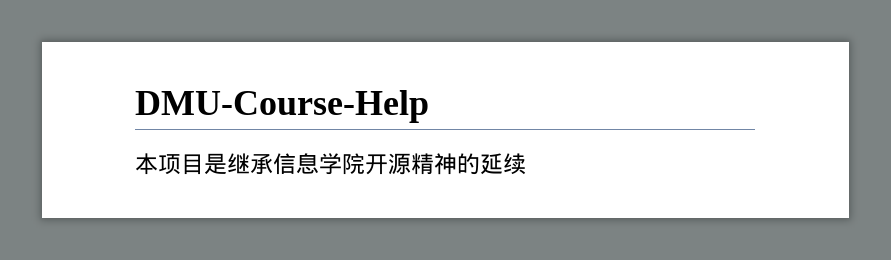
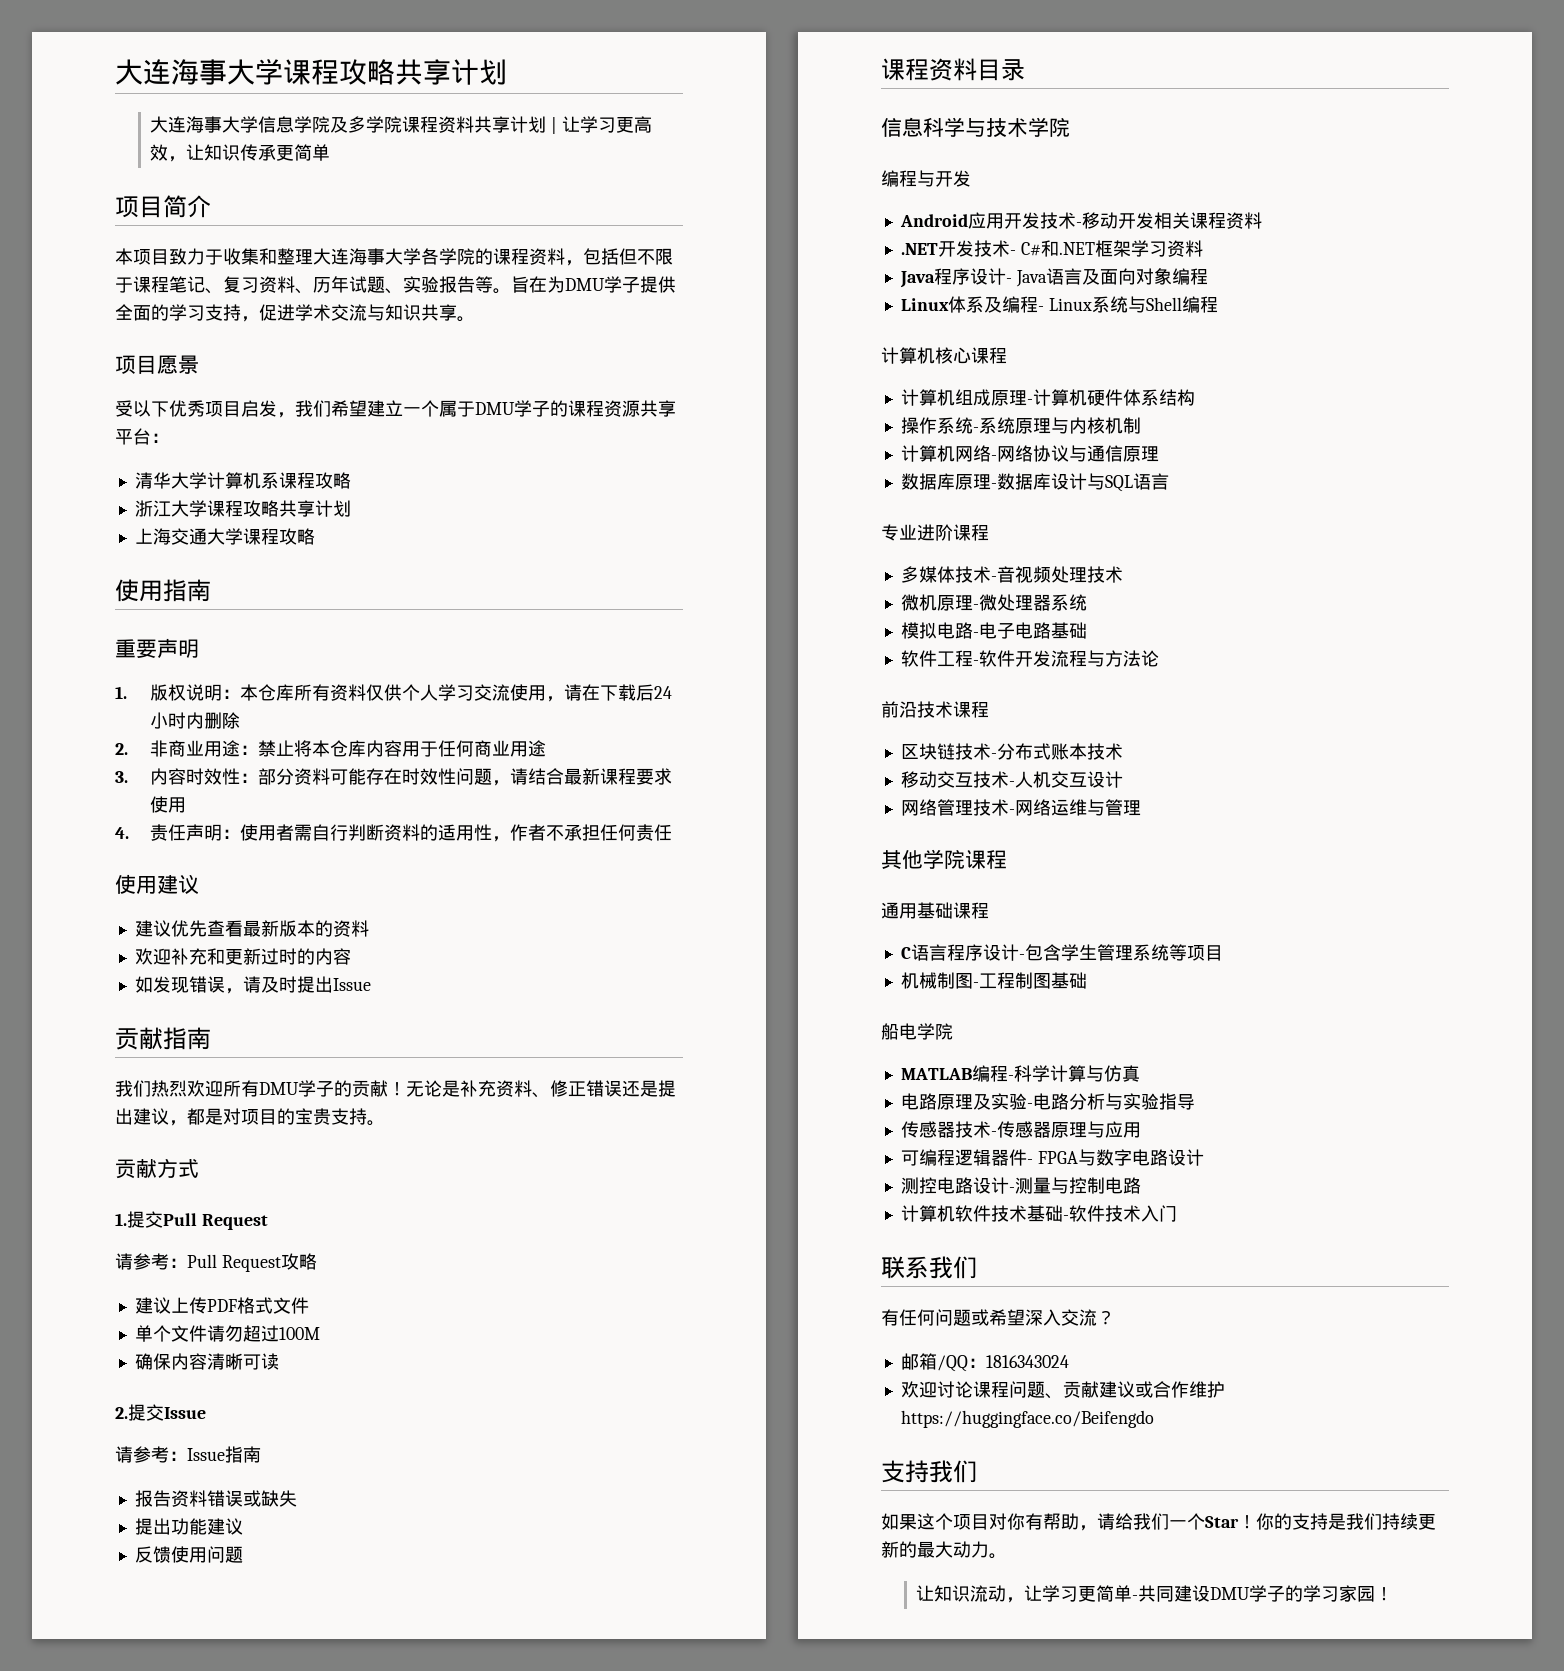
[135,90,429,123] [135,153,526,175] DMU-Course-Help // 本项目是继承信息学院开源精神的延续 -> [115,59,507,85] [150,116,653,134] [150,144,331,162] [115,195,211,218] [115,248,673,266] [115,276,676,294] [115,304,475,322] [115,355,199,374] [115,400,676,418] [115,428,169,445] [134,472,351,489] [134,500,351,517] [134,528,315,545] [115,579,211,602] [115,638,199,659] [115,684,673,702] [150,712,241,729] [115,740,547,757] [115,768,673,786] [150,796,187,813] [115,824,673,842] [115,874,199,894] [134,920,369,937] [134,948,351,965] [134,976,371,994] [115,1027,211,1050] [115,1080,676,1098] [115,1108,385,1126] [115,1158,199,1179] [115,1211,268,1230] [115,1253,317,1272] [134,1297,309,1314] [134,1325,320,1342] [134,1353,279,1370] [115,1404,206,1421] [115,1446,261,1463] [134,1490,297,1507] [134,1518,243,1535] [134,1546,243,1563] [881,58,1025,81] [881,117,1070,137] [881,170,971,187] [899,212,1262,229] [900,240,1203,257] [899,268,1208,288] [900,296,1218,313] [881,347,1007,364] [900,389,1195,406] [900,417,1141,434] [900,445,1159,462] [900,473,1169,492] [881,524,989,541] [900,566,1123,583] [900,594,1087,611] [900,622,1087,639] [900,650,1159,667] [881,701,989,718] [900,743,1123,760] [900,771,1123,788] [900,799,1141,816] [881,849,1007,869] [881,902,989,919] [900,944,1223,961] [900,972,1087,989] [881,1023,953,1040] [900,1065,1140,1082] [900,1093,1195,1110] [900,1121,1141,1138] [900,1149,1204,1166] [900,1177,1141,1194] [900,1205,1177,1222] [881,1256,977,1279] [881,1309,1115,1326] [900,1353,1069,1372] [900,1381,1225,1399] [900,1410,1154,1428] [881,1460,977,1483] [881,1513,1436,1531] [881,1541,1007,1559] [916,1585,1394,1603] 大连海事大学课程攻略共享计划 // 大连海事大学信息学院及多学院课程资料共享计划 | 让学习更高效，让知识传承更简单 // 项目简介 // 本项目致力于收集和整理大连海事大学各学院的课程资料，包括但不限于课程笔记、复习资料、历年试题、实验报告等。旨在为DMU学子提供全面的学习支持，促进学术交流与知识共享。 // 项目愿景 // 受以下优秀项目启发，我们希望建立一个属于DMU学子的课程资源共享平台： // 清华大学计算机系课程攻略 // 浙江大学课程攻略共享计划 // 上海交通大学课程攻略 // 使用指南 // 重要声明 // 1.版权说明：本仓库所有资料仅供个人学习交流使用，请在下载后24小时内删除 // 2.非商业用途：禁止将本仓库内容用于任何商业用途 // 3.内容时效性：部分资料可能存在时效性问题，请结合最新课程要求使用 // 4.责任声明：使用者需自行判断资料的适用性，作者不承担任何责任 // 使用建议 // 建议优先查看最新版本的资料 // 欢迎补充和更新过时的内容 // 如发现错误，请及时提出Issue // 贡献指南 // 我们热烈欢迎所有DMU学子的贡献！无论是补充资料、修正错误还是提出建议，都是对项目的宝贵支持。 // 贡献方式 // 1.提交Pull Request // 请参考：Pull Request攻略 // 建议上传PDF格式文件 // 单个文件请勿超过100M // 确保内容清晰可读 // 2.提交Issue // 请参考：Issue指南 // 报告资料错误或缺失 // 提出功能建议 // 反馈使用问题 // 课程资料目录 // 信息科学与技术学院 // 编程与开发 // Android应用开发技术-移动开发相关课程资料 // .NET开发技术- C#和.NET框架学习资料 // Java程序设计- Java语言及面向对象编程 // Linux体系及编程- Linux系统与Shell编程 // 计算机核心课程 // 计算机组成原理-计算机硬件体系结构 // 操作系统-系统原理与内核机制 // 计算机网络-网络协议与通信原理 // 数据库原理-数据库设计与SQL语言 // 专业进阶课程 // 多媒体技术-音视频处理技术 // 微机原理-微处理器系统 // 模拟电路-电子电路基础 // 软件工程-软件开发流程与方法论 // 前沿技术课程 // 区块链技术-分布式账本技术 // 移动交互技术-人机交互设计 // 网络管理技术-网络运维与管理 // 其他学院课程 // 通用基础课程 // C语言程序设计-包含学生管理系统等项目 // 机械制图-工程制图基础 // 船电学院 // MATLAB编程-科学计算与仿真 // 电路原理及实验-电路分析与实验指导 // 传感器技术-传感器原理与应用 // 可编程逻辑器件- FPGA与数字电路设计 // 测控电路设计-测量与控制电路 // 计算机软件技术基础-软件技术入门 // 联系我们 // 有任何问题或希望深入交流？ // 邮箱/QQ：1816343024 // 欢迎讨论课程问题、贡献建议或合作维护https://huggingface.co/Beifengdo // 支持我们 // 如果这个项目对你有帮助，请给我们一个Star！你的支持是我们持续更新的最大动力。 // 让知识流动，让学习更简单-共同建设DMU学子的学习家园！

